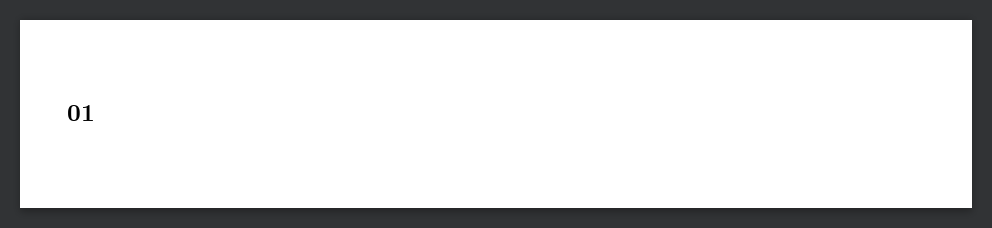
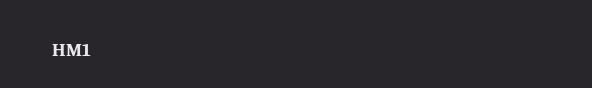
[67,105,95,121] 01 -> [52,43,91,56] HM1

